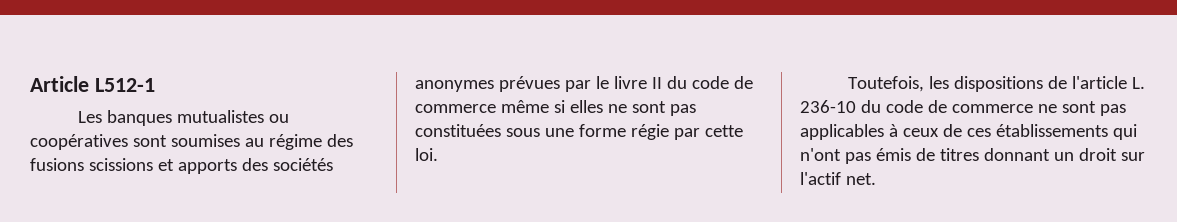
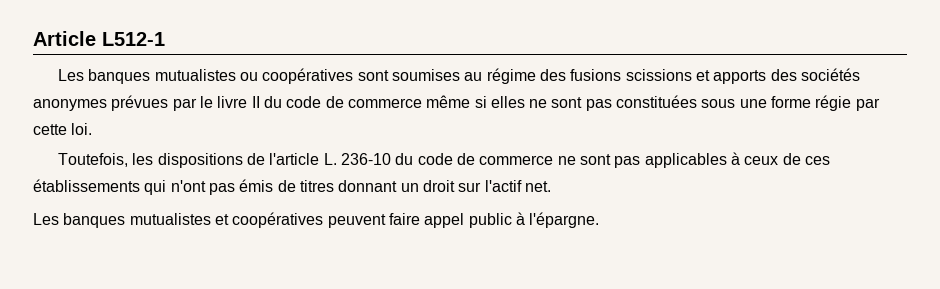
(876, 179) none -> [33,212,600,228] // Les banques mutualistes et coopératives peuvent faire appel public à l'épargne.

